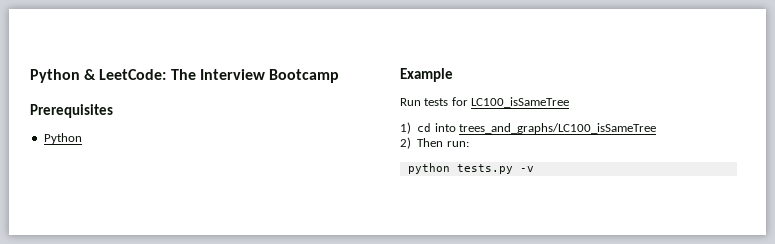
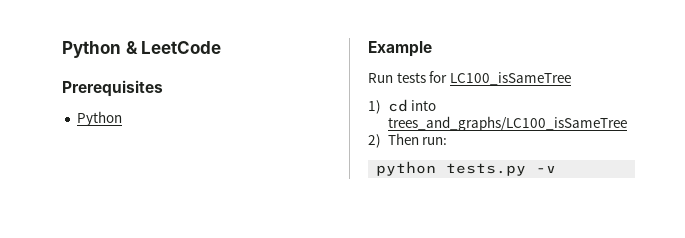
[99,69,339,83] LeetCode: The Interview Bootcamp -> [141,41,222,54] LeetCode

